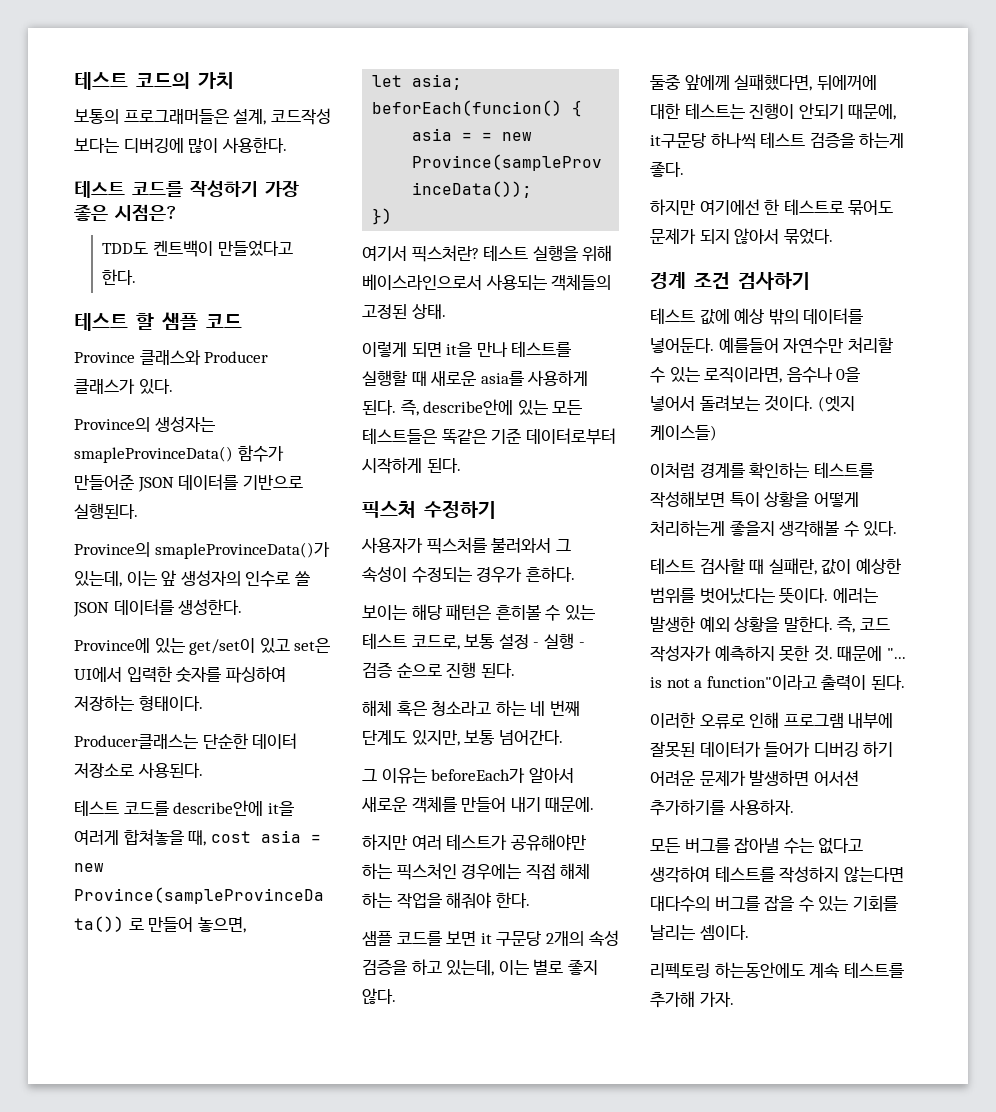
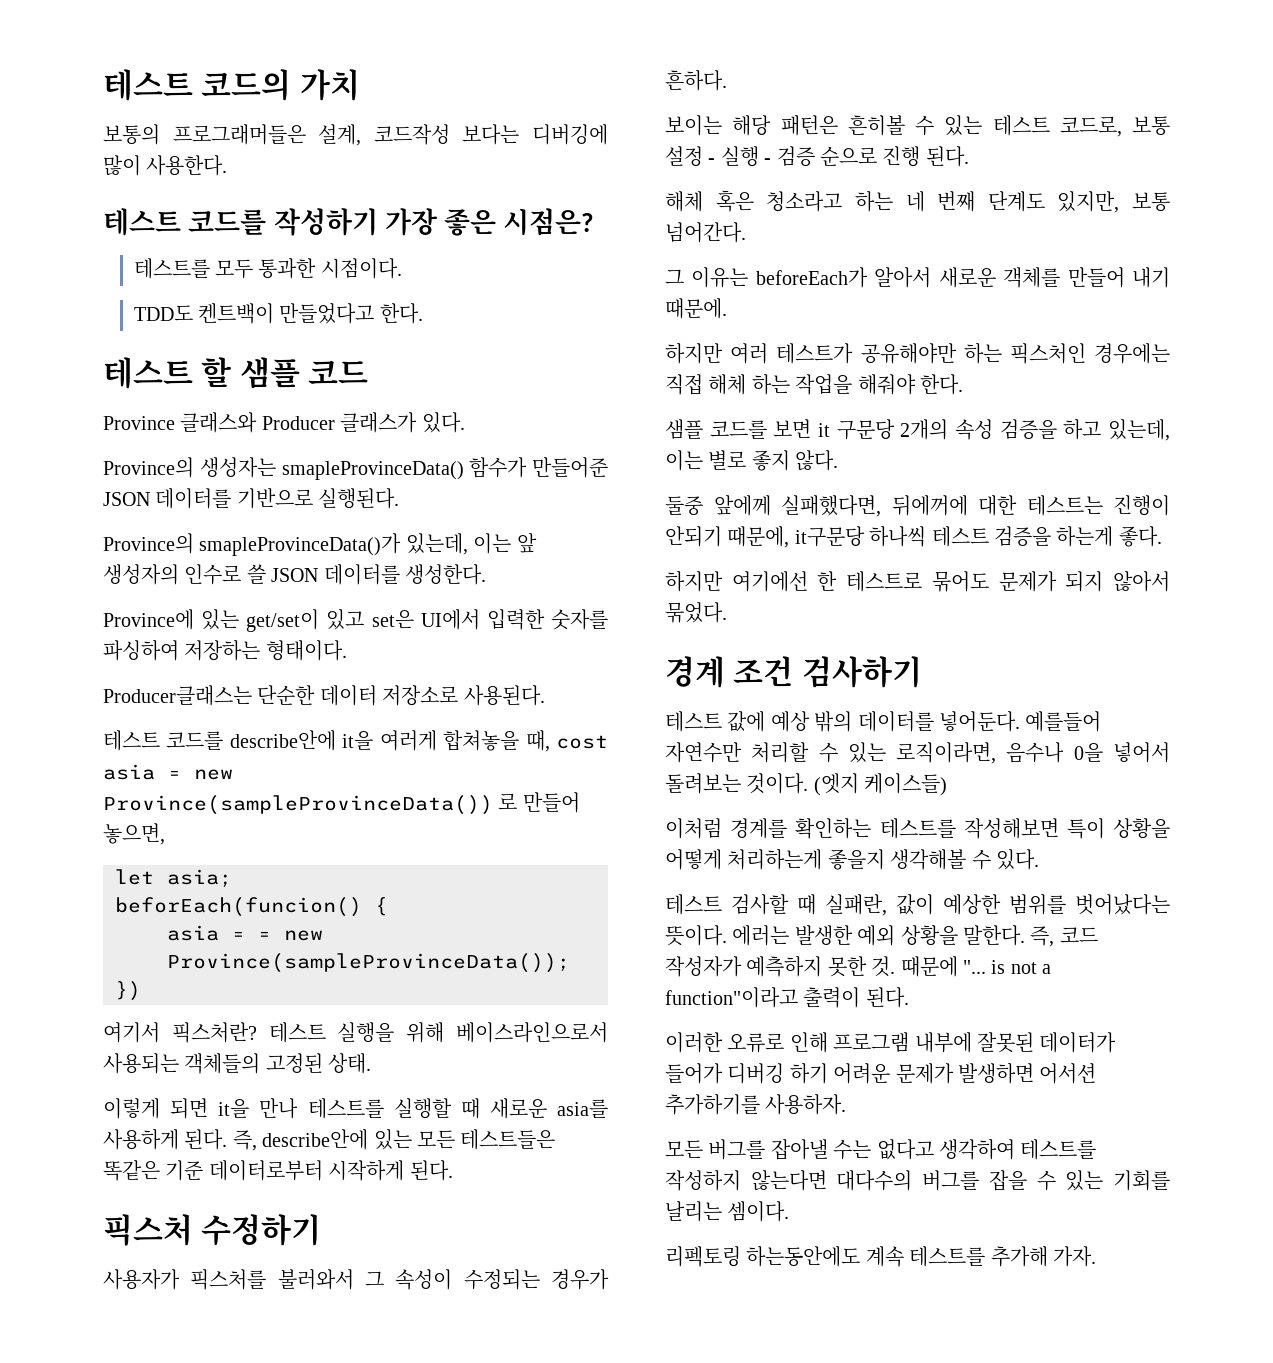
(176, 212) none -> [133,258,402,279] // 테스트를 모두 통과한 시점이다.

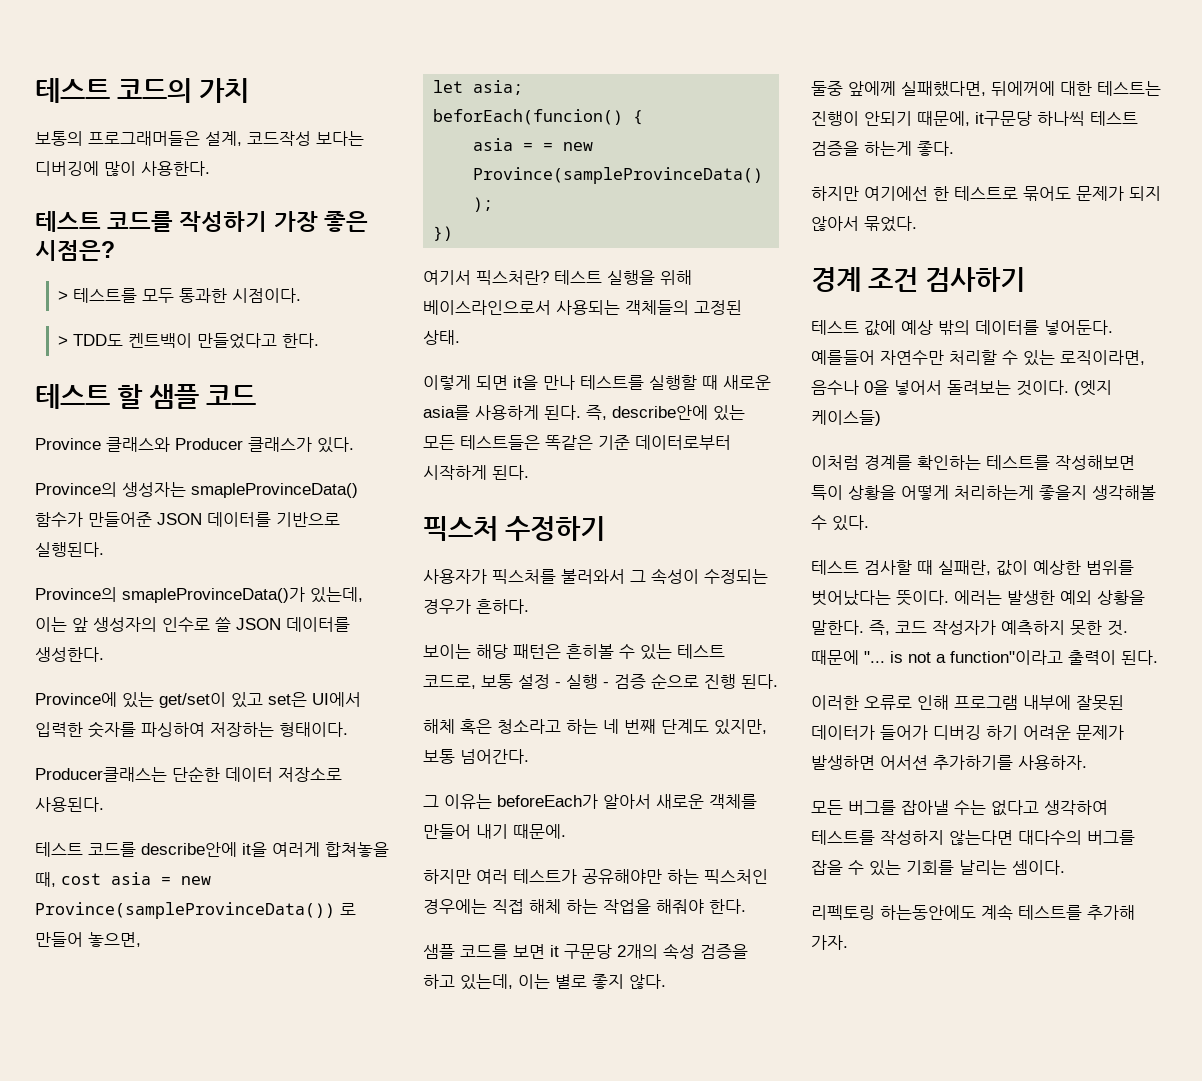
(595, 222) none -> [58,291,69,301] >
(402, 268) none -> [58,336,69,346] >

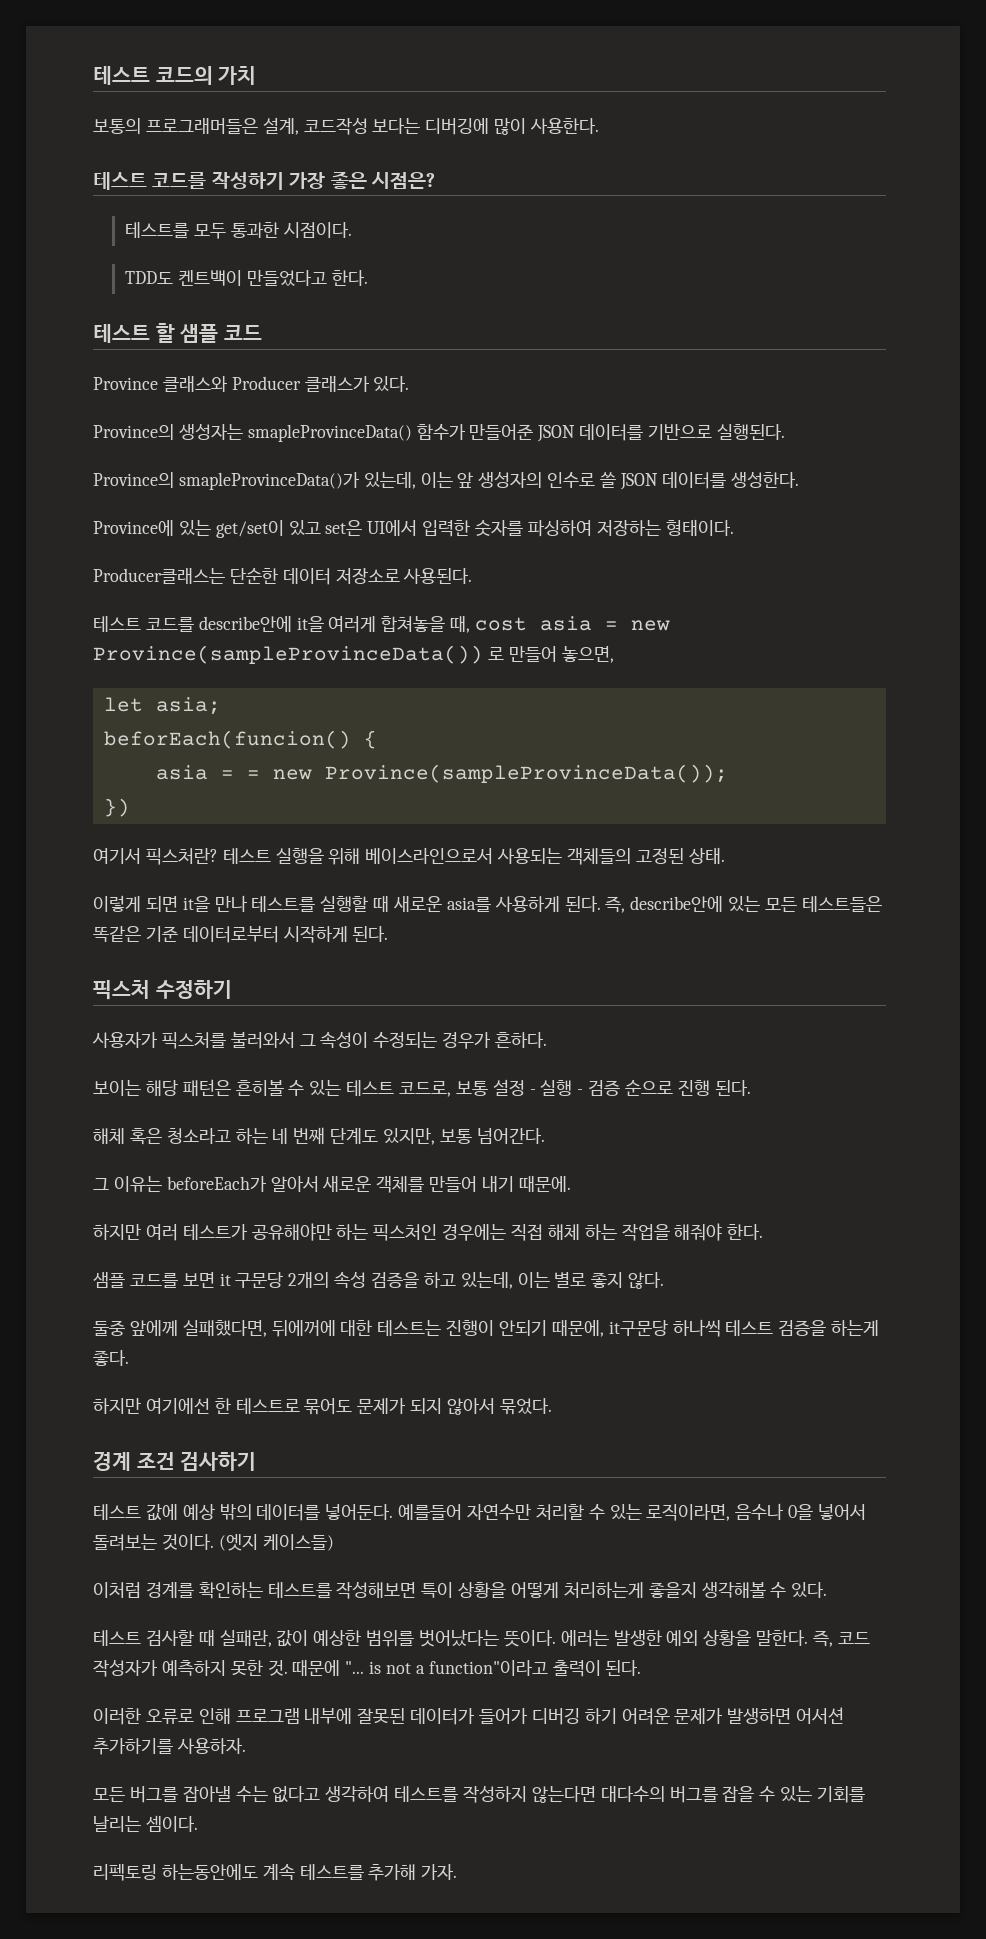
[58,291,69,301] > -> (435, 180) none
[58,336,69,346] > -> (352, 230) none

